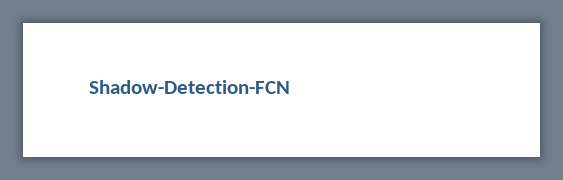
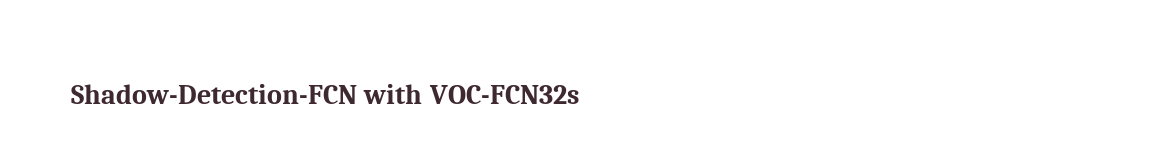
(290, 87) none -> [363,84,579,104] with VOC-FCN32s

